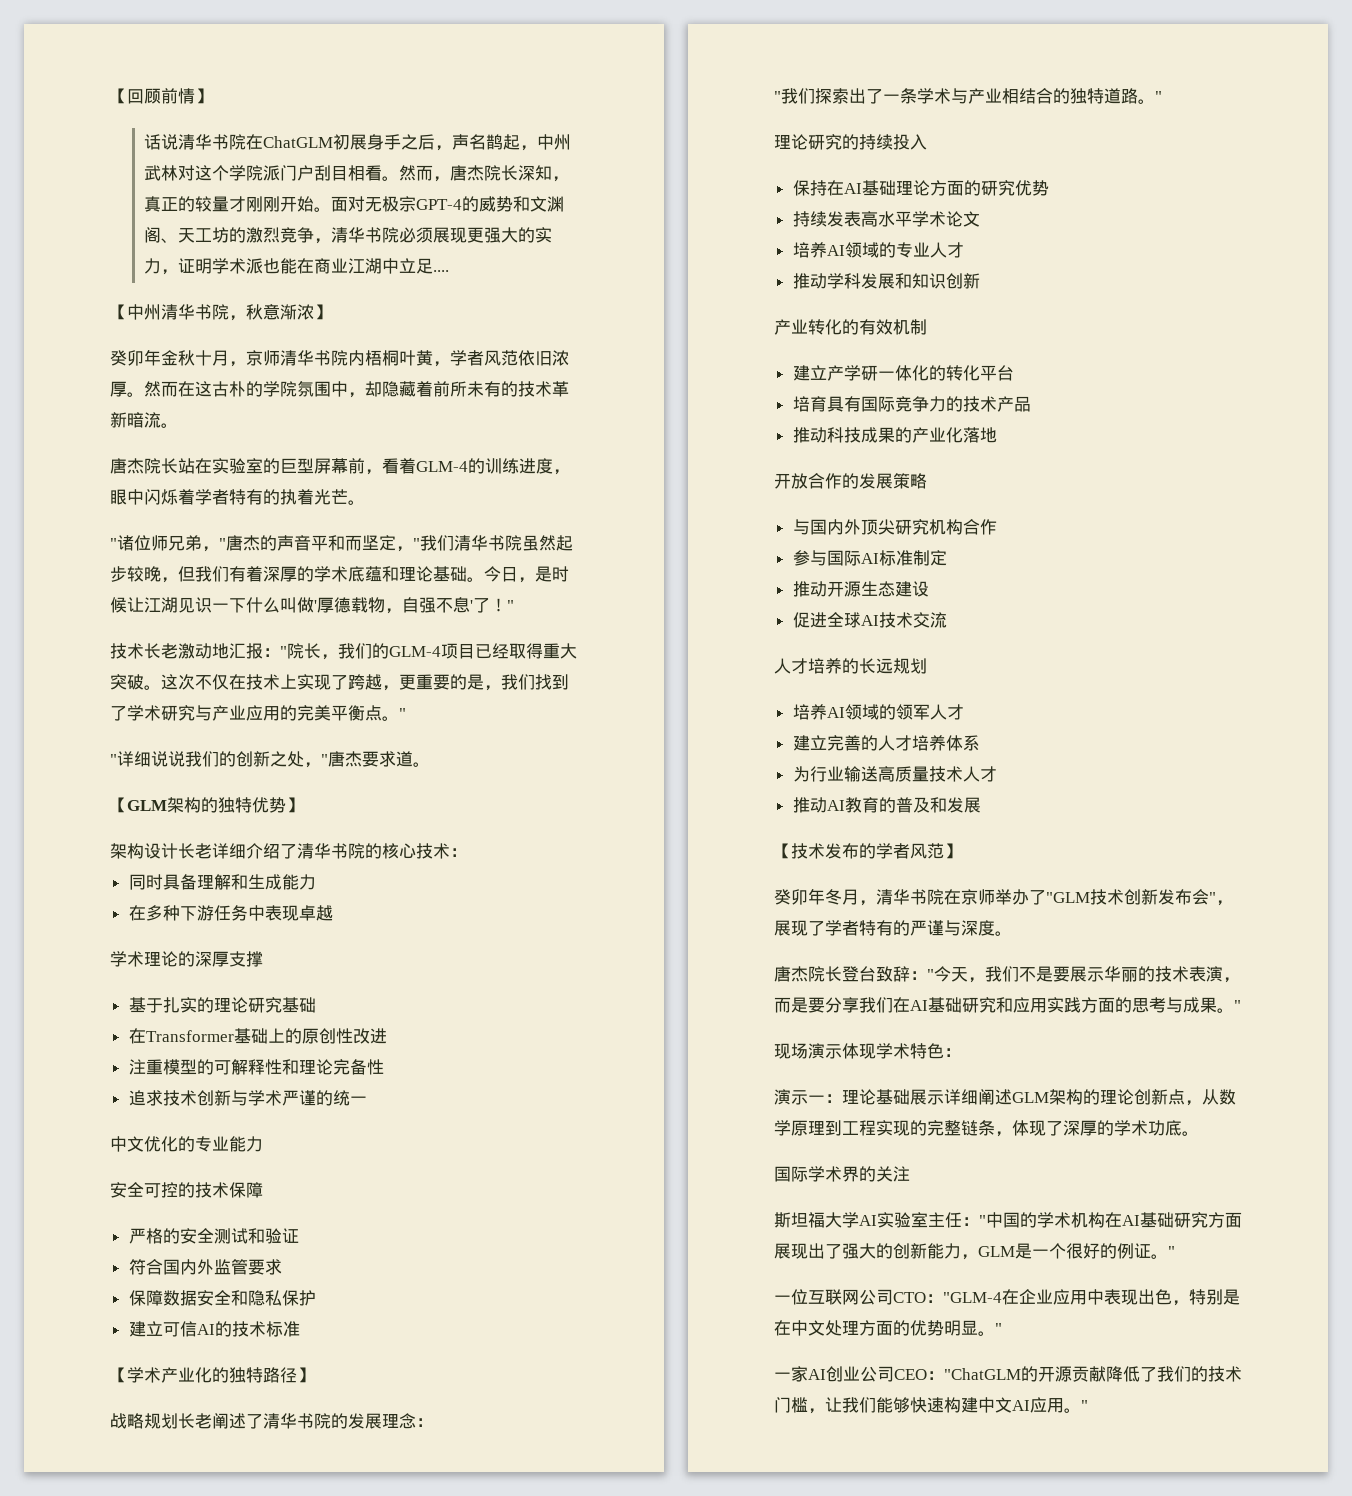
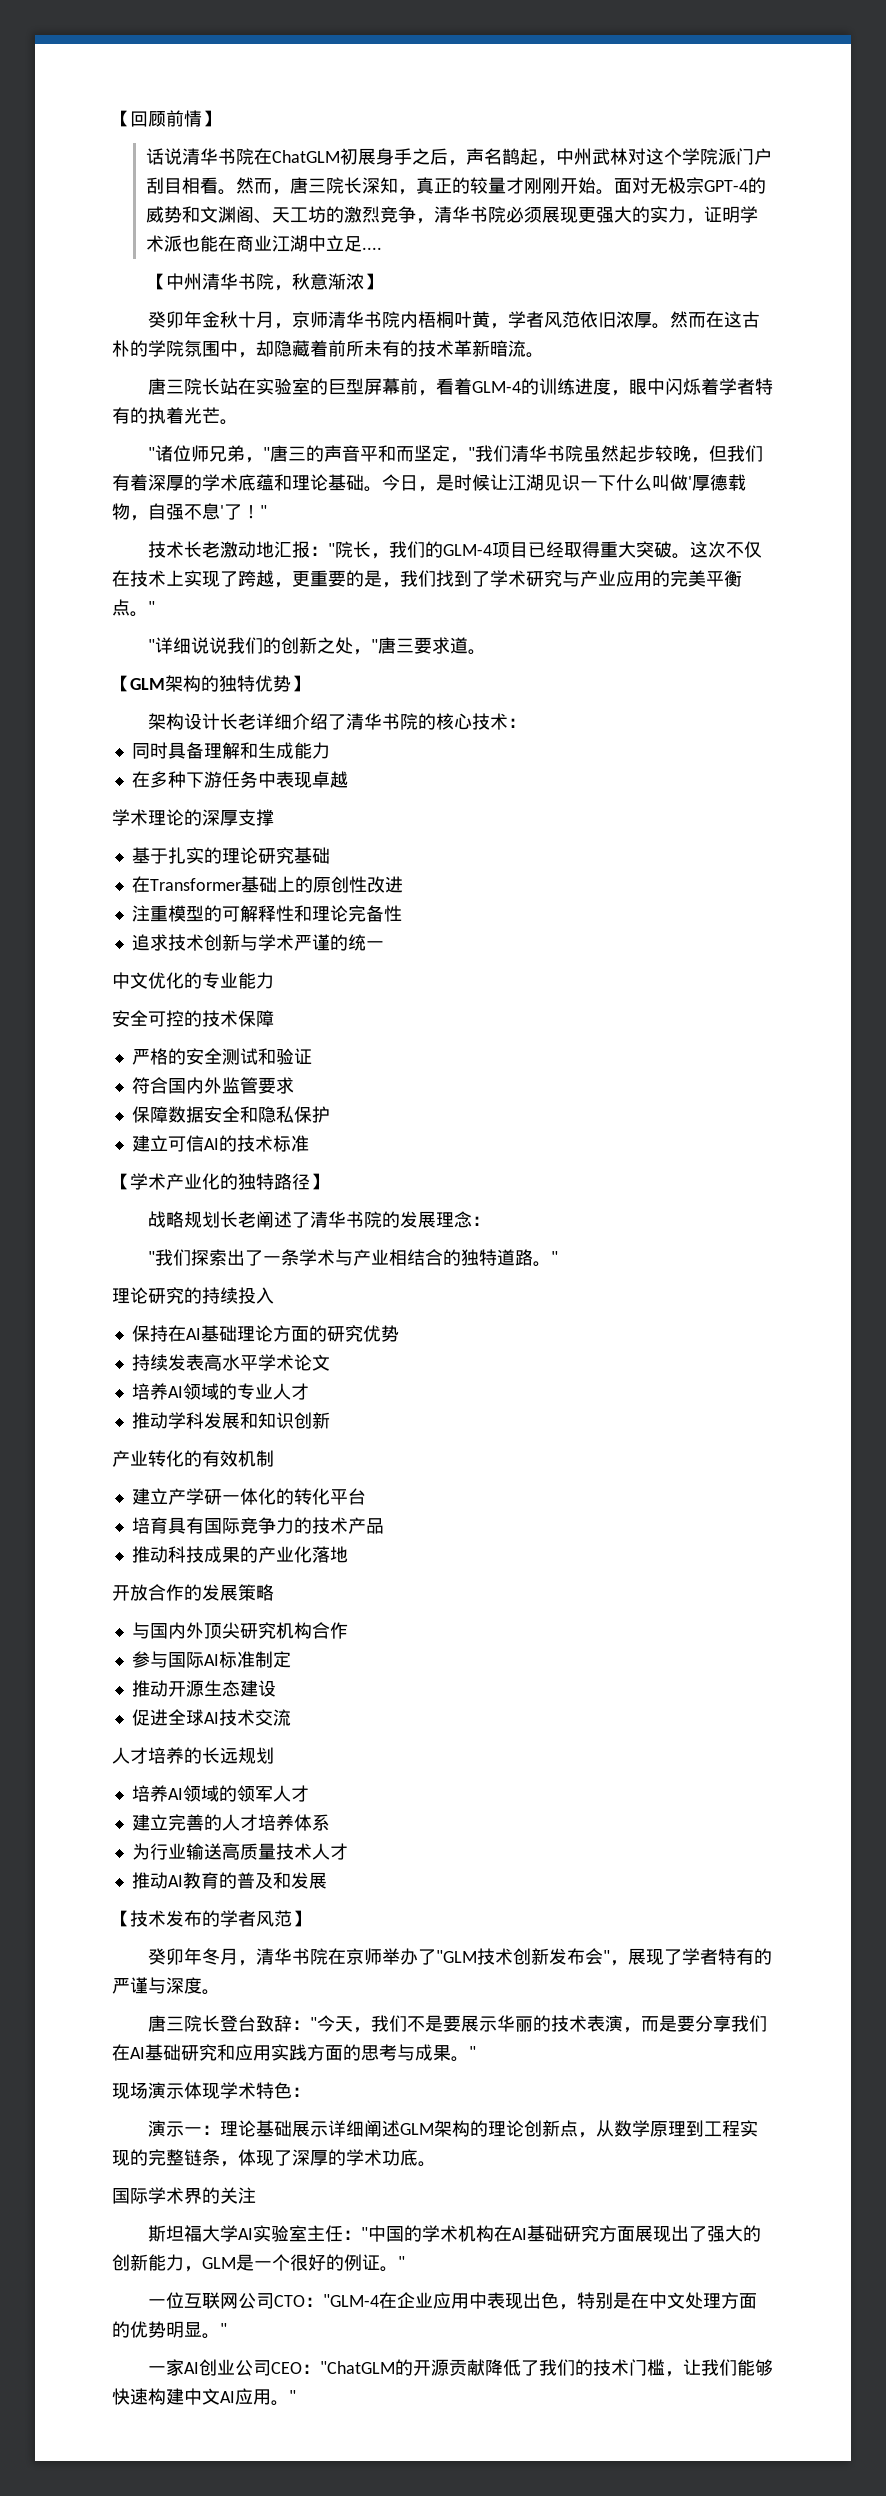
[466,165,484,181] 杰 -> [307,178,326,193] 三
[127,458,144,474] 杰 -> [165,379,184,394] 三
[243,535,260,551] 杰 -> [287,446,306,461] 三
[345,751,362,767] 杰 -> [395,638,414,653] 三
[791,966,808,982] 杰 -> [165,2016,184,2031] 三

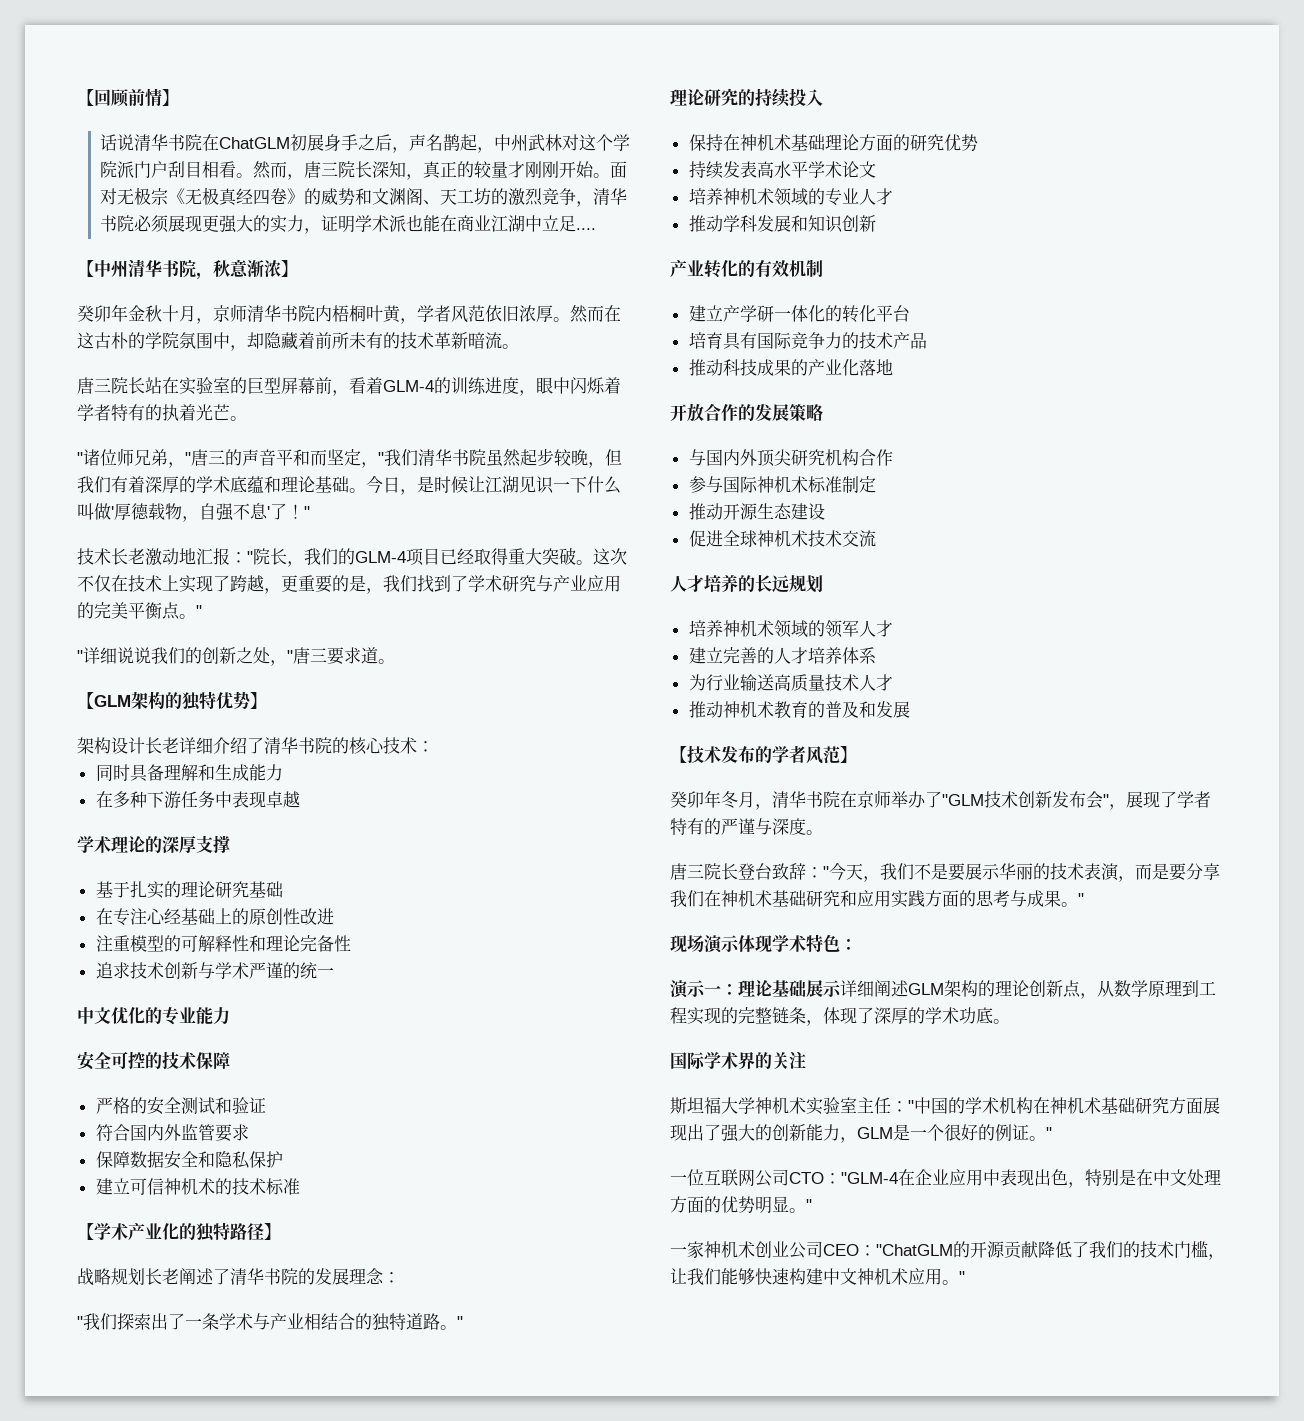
[703,180,748,192] GPT-4 -> [167,187,304,206] 《无极真经四卷》
[149,878,241,891] Transformer -> [112,908,181,926] 专注心经
[203,1138,219,1150] AI -> [163,1178,215,1195] 神机术
[185,1328,201,1340] AI -> [739,134,791,151] 神机术
[167,1386,183,1398] AI -> [722,188,774,205] 神机术
[203,1654,219,1666] AI -> [756,476,808,493] 神机术
[203,1712,219,1724] AI -> [756,530,808,547] 神机术
[167,1788,183,1800] AI -> [722,620,774,637] 神机术
[167,1875,183,1887] AI -> [722,701,774,718] 神机术
[130,2047,145,2059] AI -> [721,890,772,907] 神机术
[237,2228,253,2240] AI -> [755,1097,806,1114] 神机术
[511,2228,527,2240] AI -> [1050,1097,1101,1114] 神机术
[183,2362,199,2374] AI -> [704,1241,755,1258] 神机术
[220,2391,235,2403] AI -> [857,1268,908,1285] 神机术

